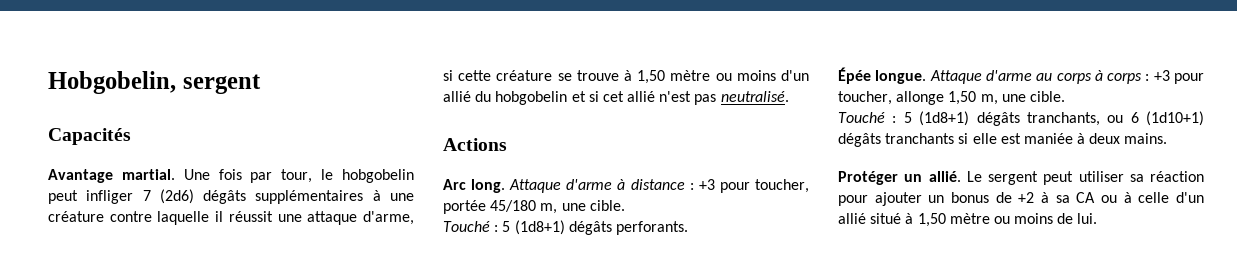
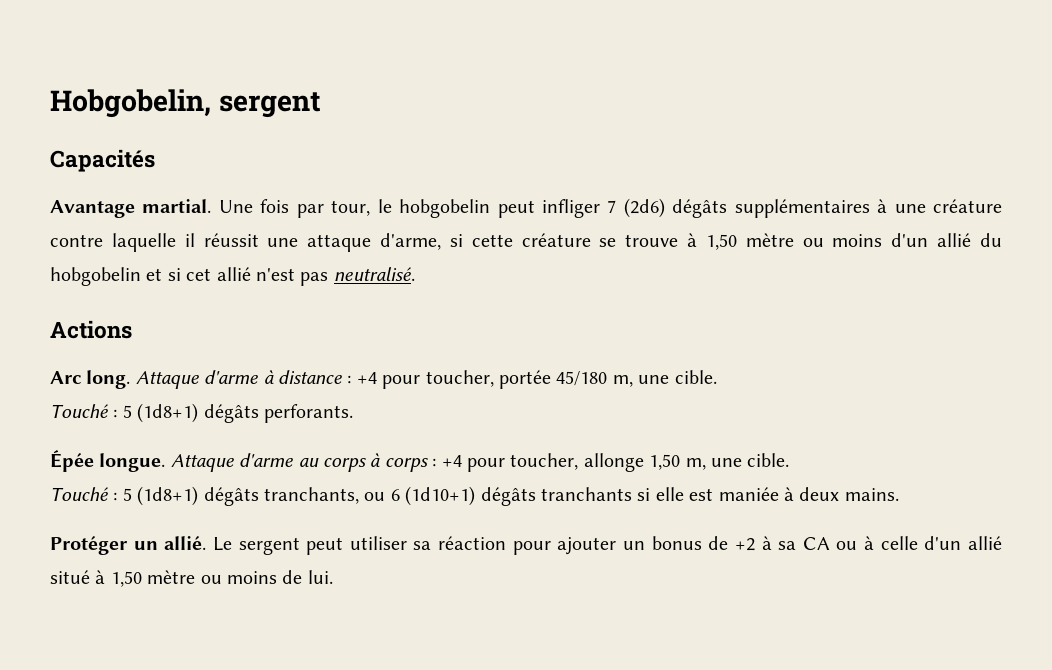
[698,179,715,190] +3 -> [356,372,377,384] +4
[1153,70,1170,81] +3 -> [441,455,462,467] +4

